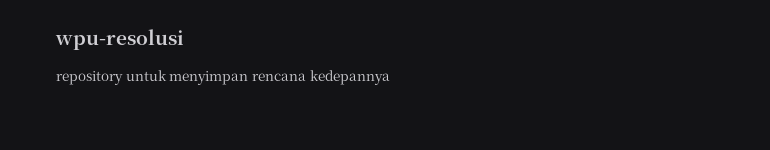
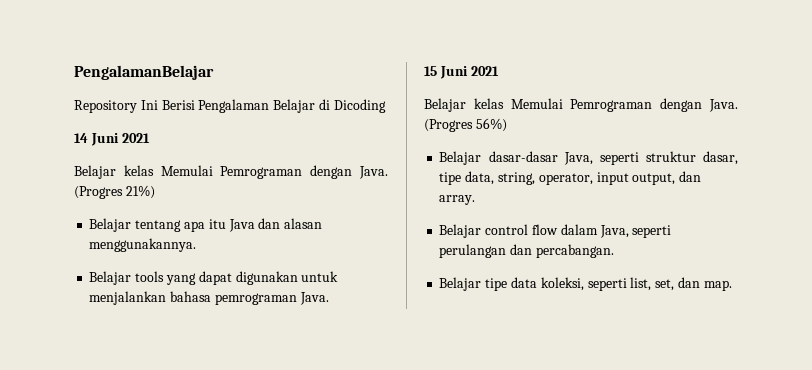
[55,29,184,50] [56,70,390,85] wpu-resolusi // repository untuk menyimpan rencana kedepannya -> [74,65,214,80] [74,99,386,113] [74,133,150,146] [74,165,389,179] [74,185,155,199] [89,218,323,232] [89,238,197,252] [89,271,339,285] [89,291,329,305] [424,66,499,79] [424,98,738,112] [424,118,507,132] [439,151,738,165] [439,171,702,185] [439,195,476,205] [439,224,672,238] [439,244,614,258] [439,277,732,291] PengalamanBelajar // Repository Ini Berisi Pengalaman Belajar di Dicoding // 14 Juni 2021 // Belajar kelas Memulai Pemrograman dengan Java. (Progres 21%) // Belajar tentang apa itu Java dan alasan menggunakannya. // Belajar tools yang dapat digunakan untuk menjalankan bahasa pemrograman Java. // 15 Juni 2021 // Belajar kelas Memulai Pemrograman dengan Java. (Progres 56%) // Belajar dasar-dasar Java, seperti struktur dasar, tipe data, string, operator, input output, dan array. // Belajar control flow dalam Java, seperti perulangan dan percabangan. // Belajar tipe data koleksi, seperti list, set, dan map.

